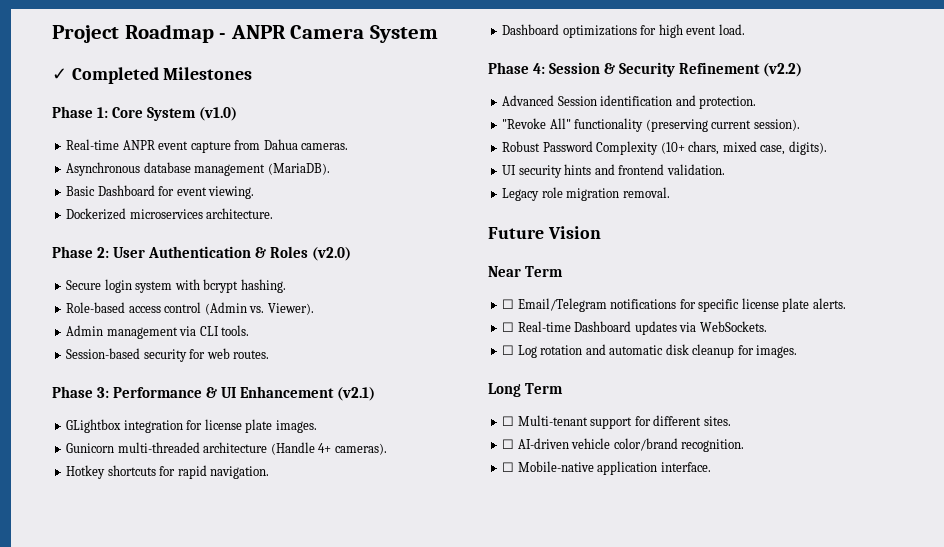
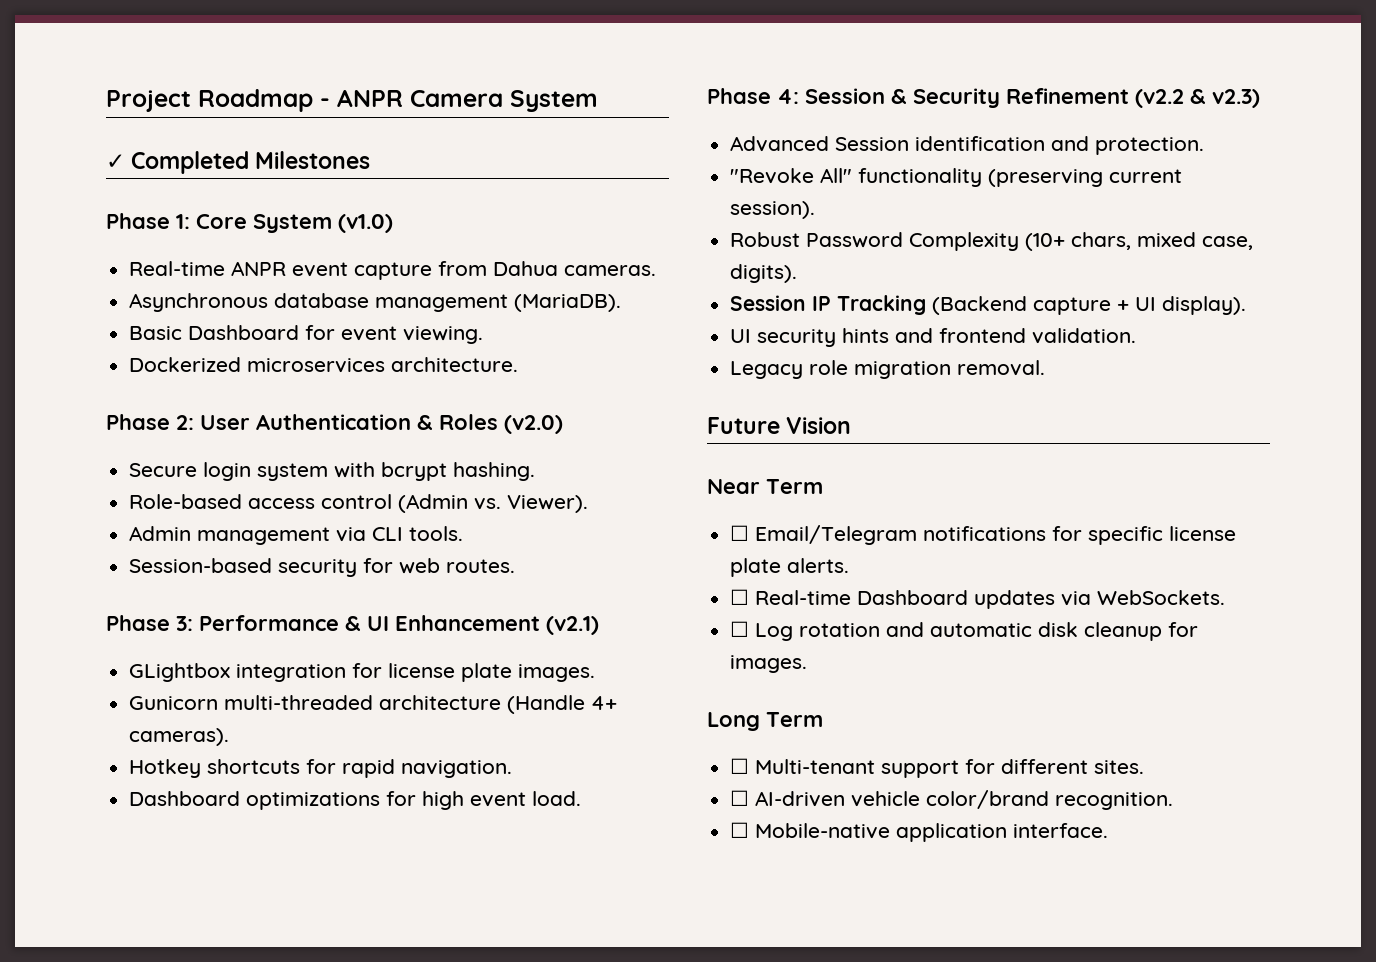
[763,63,803,77] (v2.2) -> [1135,89,1260,108] (v2.2 & v2.3)
(827, 148) none -> [730,295,1247,315] // Session IP Tracking (Backend capture + UI display).

